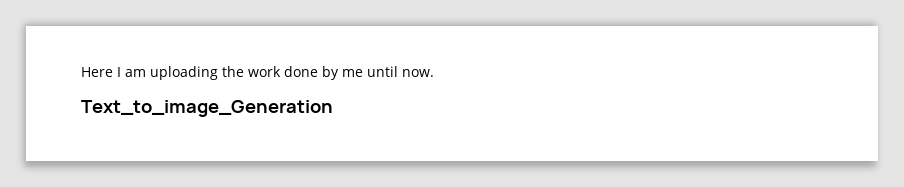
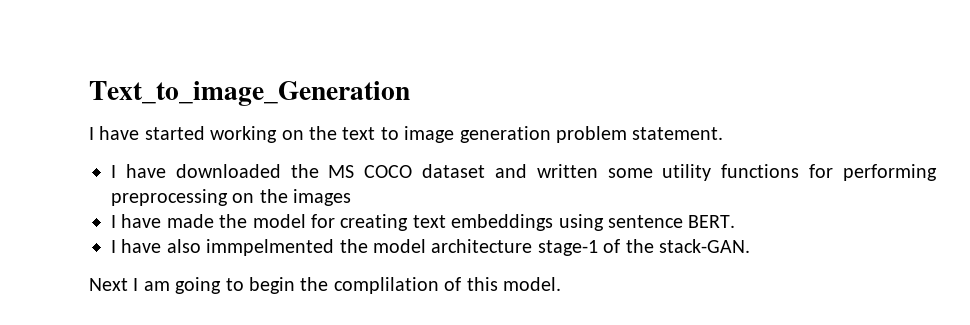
[81,66,434,80] [81,100,333,117] Here I am uploading the work done by me until now. // Text_to_image_Generation -> [89,81,410,106] [89,126,724,143] [111,164,937,181] [111,189,352,206] [111,214,736,231] [111,239,750,256] [89,277,561,294] Text_to_image_Generation // I have started working on the text to image generation problem statement. // I have downloaded the MS COCO dataset and written some utility functions for performing preprocessing on the images // I have made the model for creating text embeddings using sentence BERT. // I have also immpelmented the model architecture stage-1 of the stack-GAN. // Next I am going to begin the complilation of this model.

